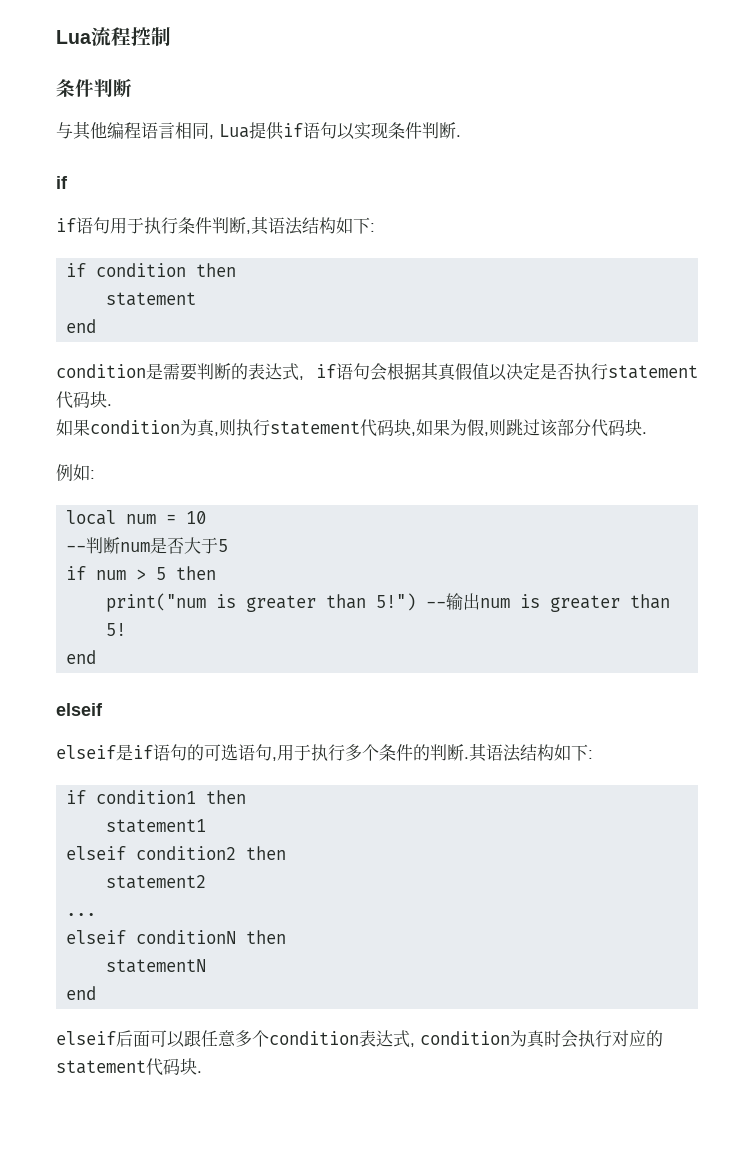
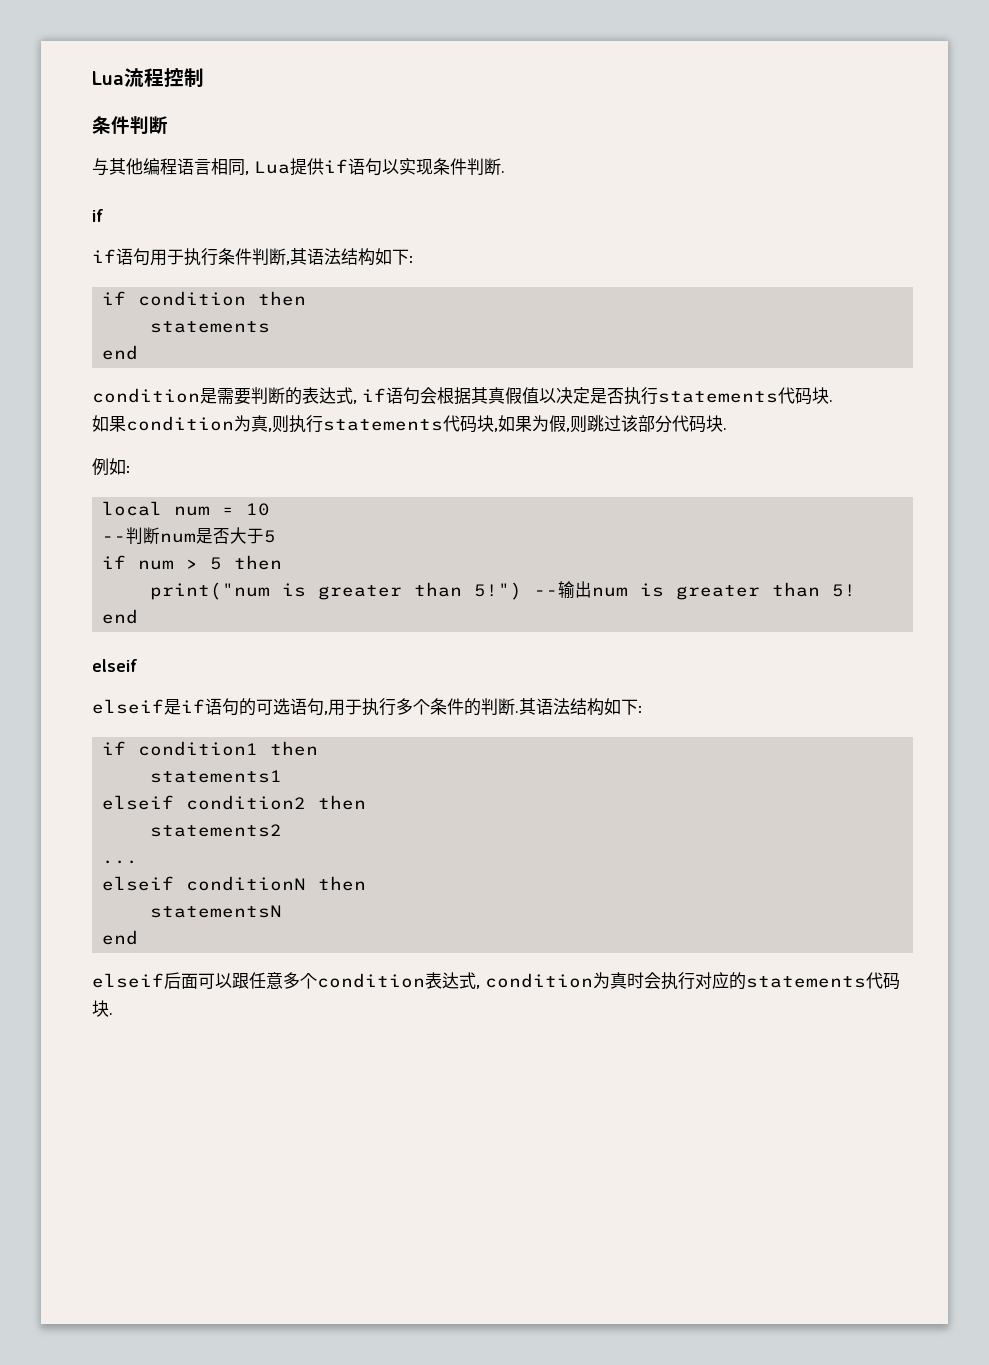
[106,292,197,306] statement -> [150,321,271,333] statements
[608,365,698,379] statement -> [658,391,778,403] statements
[270,421,360,435] statement -> [323,419,443,431] statements
[106,819,207,833] statement1 -> [150,770,283,783] statements1
[106,875,207,889] statement2 -> [150,824,283,837] statements2
[106,959,207,973] statementN -> [150,905,283,918] statementsN
[56,1060,146,1074] statement -> [746,976,866,988] statements

